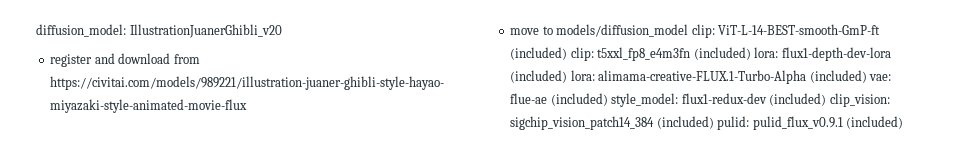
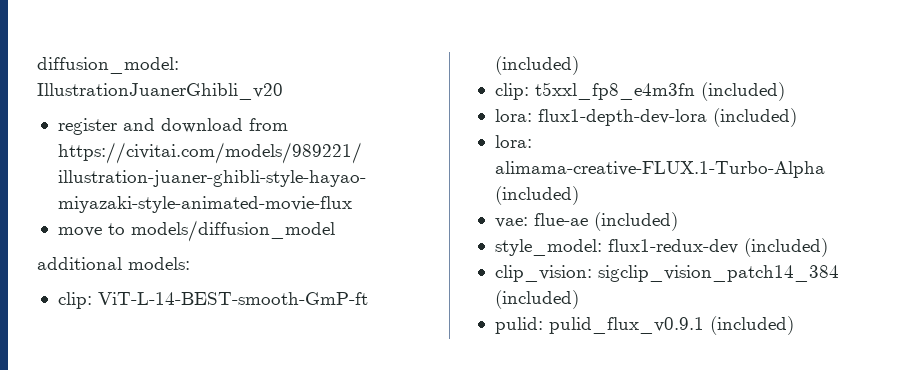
(689, 30) none -> [37,257,190,270] // additional models: //
(568, 53) none -> (579, 65) //
(751, 53) none -> (785, 91) //
(568, 76) none -> (797, 117) //
(867, 76) none -> (579, 195) //
(608, 99) none -> (678, 221) //
[829,93,890,107] [510,116,714,130] clip_vision: sigchip_vision_patch14_384 (included) -> [494,265,839,282] [494,290,579,309] // clip_vision: sigclip_vision_patch14_384 (included) //

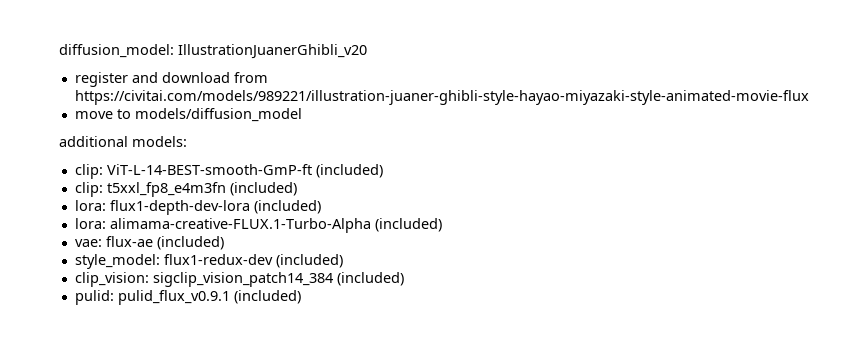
[533,213,588,226] flue-ae -> [105,236,153,247] flux-ae

